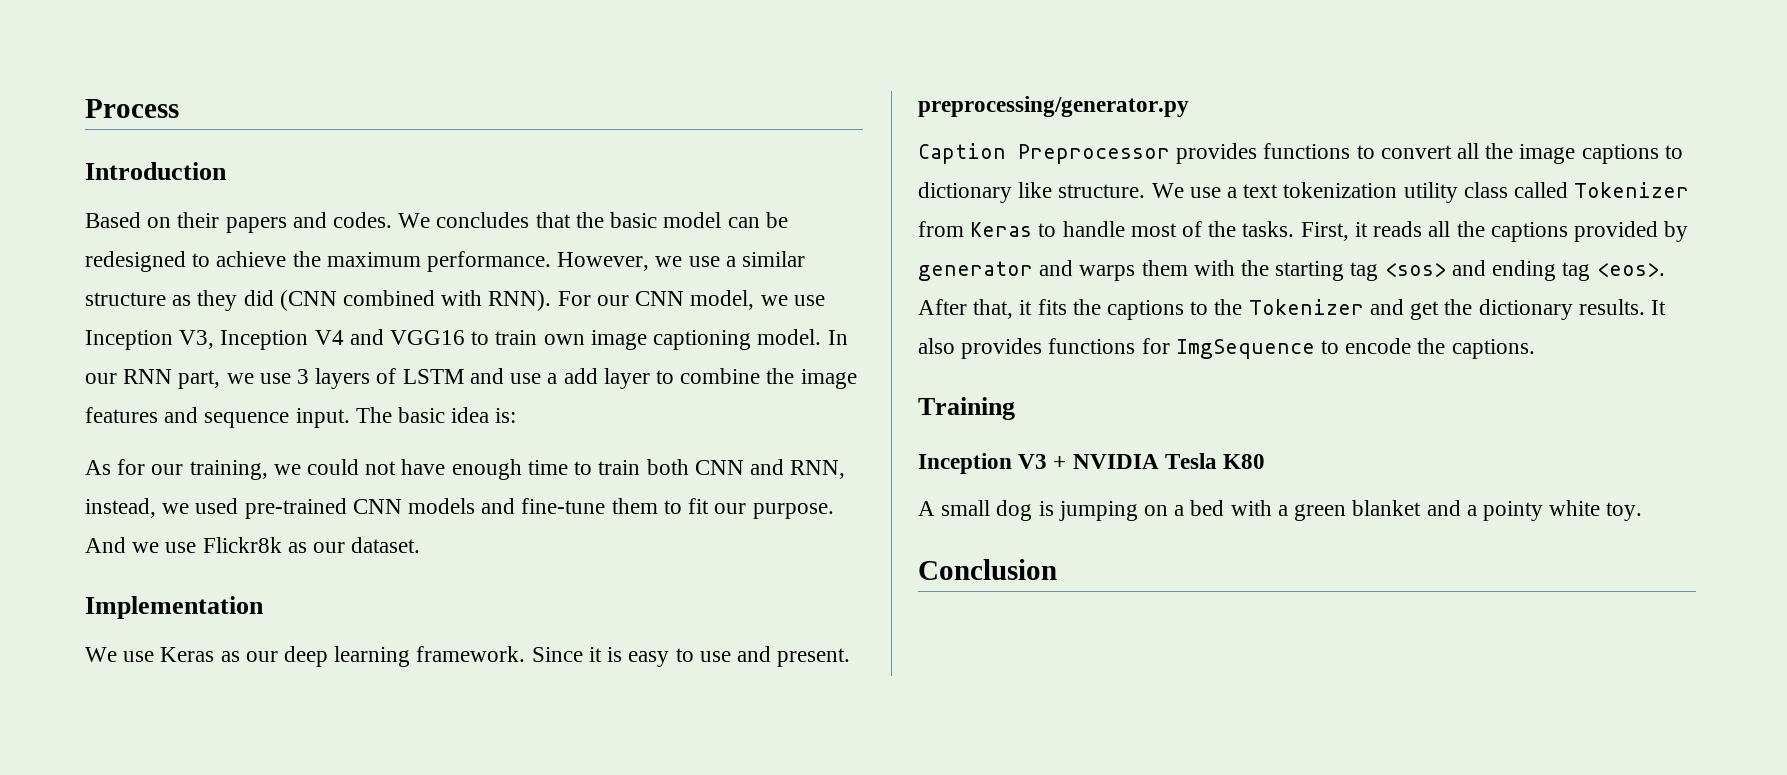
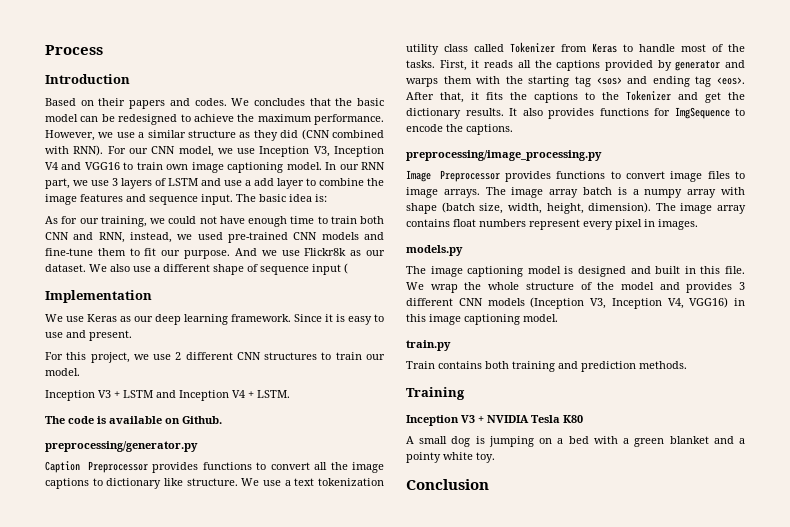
(421, 545) none -> [89,263,348,275] We also use a different shape of sequence input (
(851, 657) none -> [45,352,385,363] [45,368,80,376] [45,390,290,401] [45,416,222,424] // For this project, we use 2 different CNN structures to train our model. // Inception V3 + LSTM and Inception V4 + LSTM. // The code is available on Github.
(1535, 349) none -> [406,150,602,161] [406,170,745,182] [406,187,745,198] [406,202,746,214] [406,219,698,230] [406,245,463,256] [406,266,745,277] [406,282,745,293] [406,297,745,309] [406,314,558,325] [406,340,451,351] [406,361,687,372] // preprocessing/image_processing.py // Image Preprocessor provides functions to convert image files to image arrays. The image array batch is a numpy array with shape (batch size, width, height, dimension). The image array contains float numbers represent every pixel in images. // models.py // The image captioning model is designed and built in this file. We wrap the whole structure of the model and provides 3 different CNN models (Inception V3, Inception V4, VGG16) in this image captioning model. // train.py // Train contains both training and prediction methods.

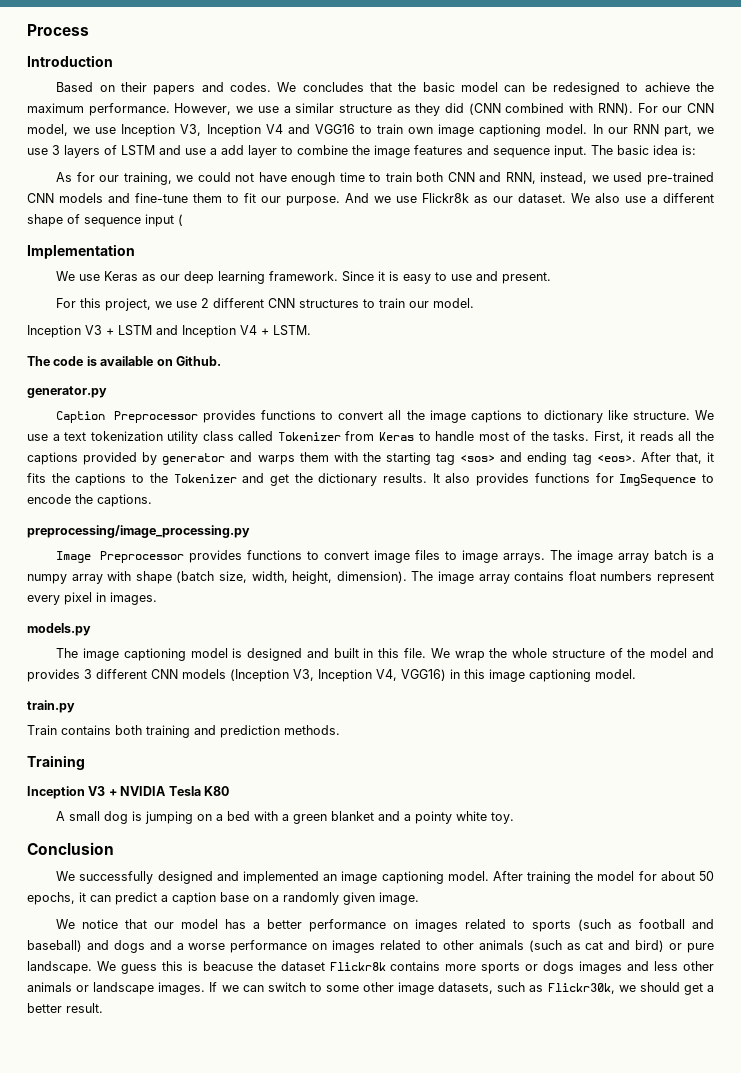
[45,441,198,452] preprocessing/generator.py -> [27,386,107,398] generator.py
(489, 484) none -> [56,871,714,884] [27,892,419,905] [56,919,715,932] [27,940,715,953] [27,961,715,974] [27,982,714,995] [27,1003,103,1013] // We successfully designed and implemented an image captioning model. After training the model for about 50 epochs, it can predict a caption base on a randomly given image. // We notice that our model has a better performance on images related to sports (such as football and baseball) and dogs and a worse performance on images related to other animals (such as cat and bird) or pure landscape. We guess this is beacuse the dataset Flickr8k contains more sports or dogs images and less other animals or landscape images. If we can switch to some other image datasets, such as Flickr30k, we should get a better result.

